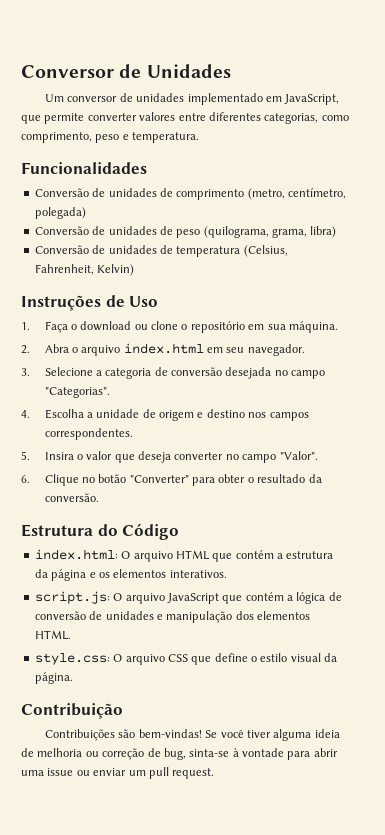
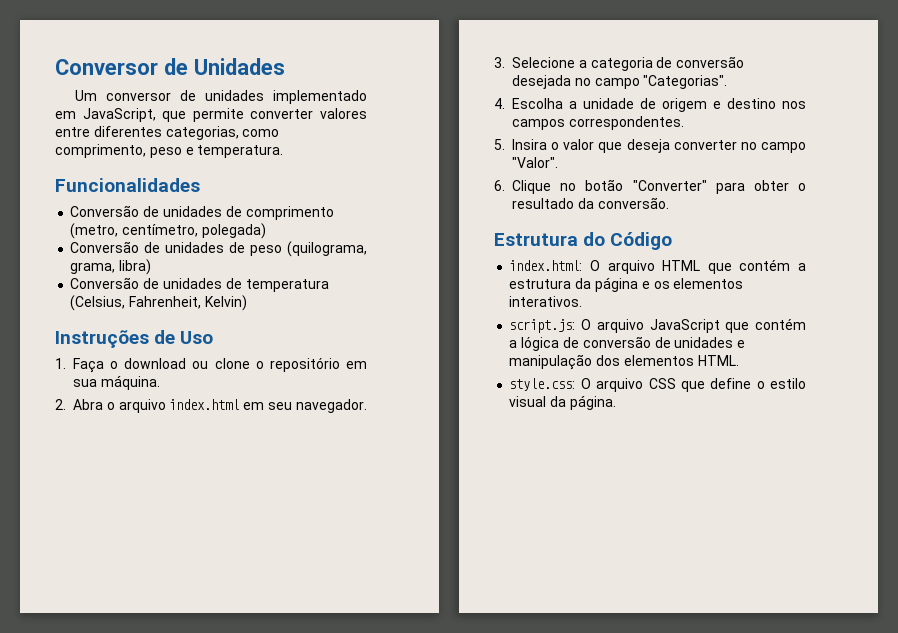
[21,703,123,719] [44,729,340,741] [21,748,338,760] [21,767,215,779] // Contribuição // Contribuições são bem-vindas! Se você tiver alguma ideia de melhoria ou correção de bug, sinta-se à vontade para abrir uma issue ou enviar um pull request. -> (616, 402) none

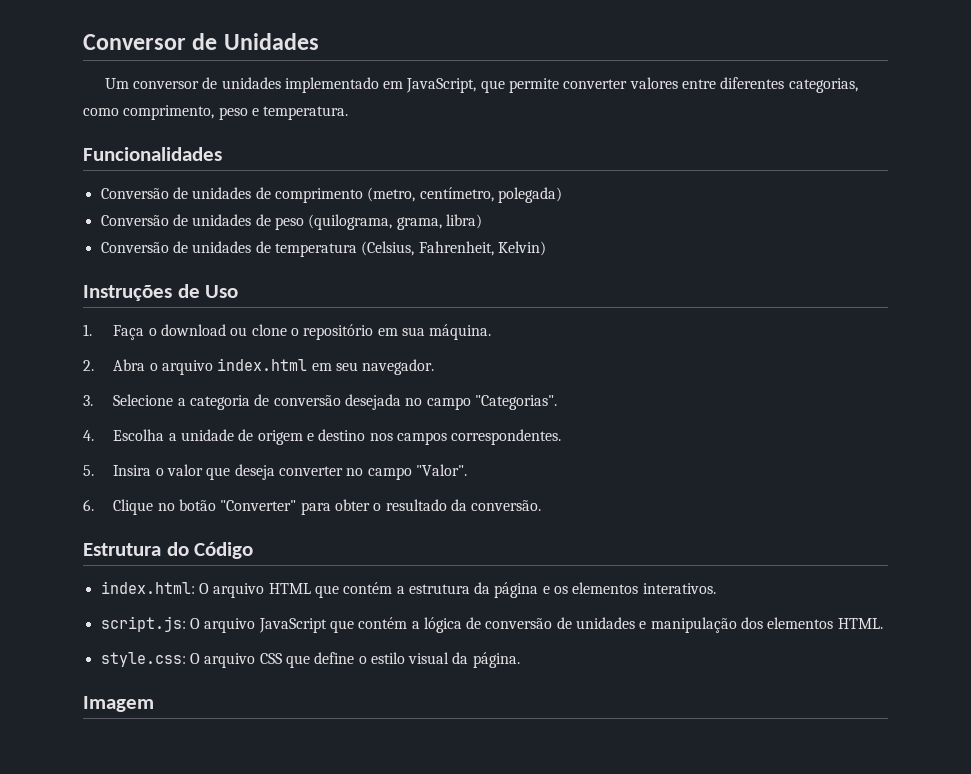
(616, 402) none -> [83,696,154,712] // Imagem

